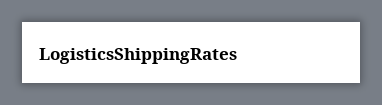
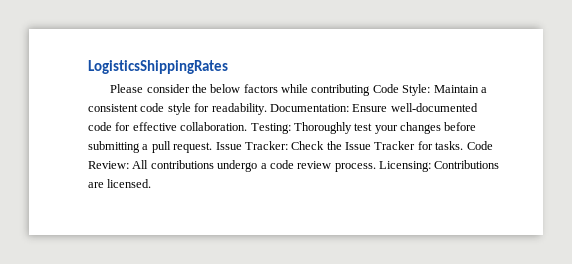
(237, 56) none -> [110,84,487,96] [88,103,478,115] [88,122,477,134] [88,141,493,153] [88,160,500,172] [88,179,152,188] // Please consider the below factors while contributing Code Style: Maintain a consistent code style for readability. Documentation: Ensure well-documented code for effective collaboration. Testing: Thoroughly test your changes before submitting a pull request. Issue Tracker: Check the Issue Tracker for tasks. Code Review: All contributions undergo a code review process. Licensing: Contributions are licensed.

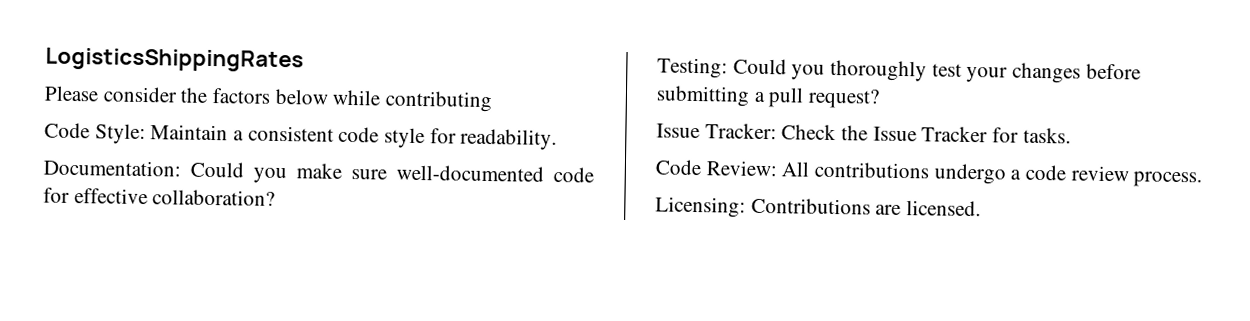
[210,84,278,93] below factors -> [212,88,328,105] factors below
(371, 90) none -> (493, 101) //
[269,103,478,112] [88,122,352,134] Documentation: Ensure well-documented code for effective collaboration. Testing: Thoroughly -> [43,159,594,184] [43,187,276,206] [657,57,928,82] // Documentation: Could you make sure well-documented code for effective collaboration? // Testing: Could you thoroughly
[173,142,213,153] request. -> [808,88,881,109] request? //
(464, 145) none -> (1071, 135) //
(376, 167) none -> (1203, 179) //

